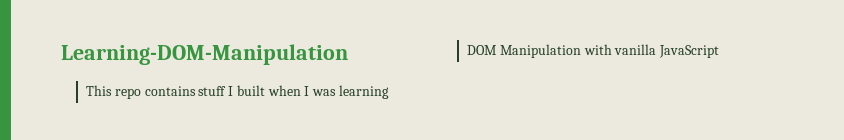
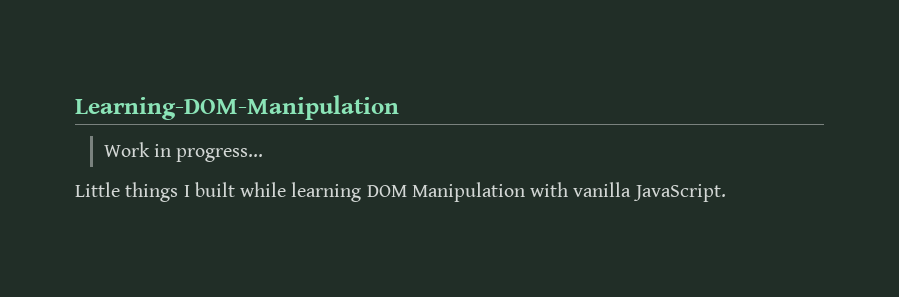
[85,85,337,99] This repo contains stuff I built when I was -> [103,142,264,162] [75,182,287,202] Work in progress... // Little things I built while
[659,45,720,58] JavaScript -> [632,184,726,202] JavaScript.

